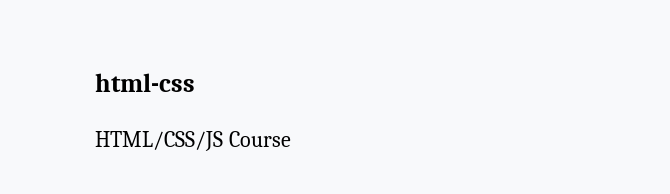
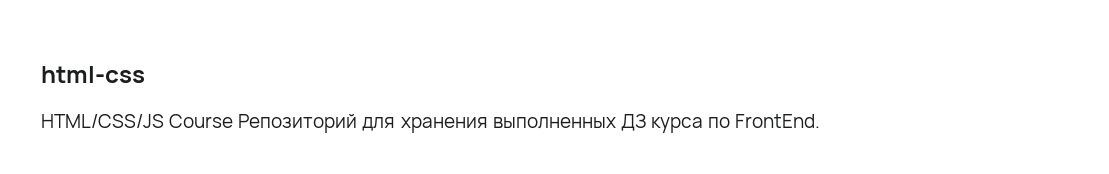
(291, 139) none -> [238,114,821,133] Репозиторий для хранения выполненных ДЗ курса по FrontEnd.

